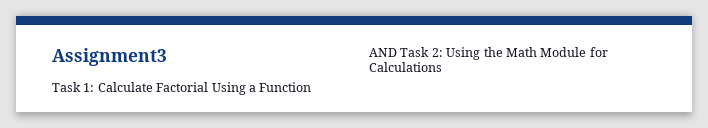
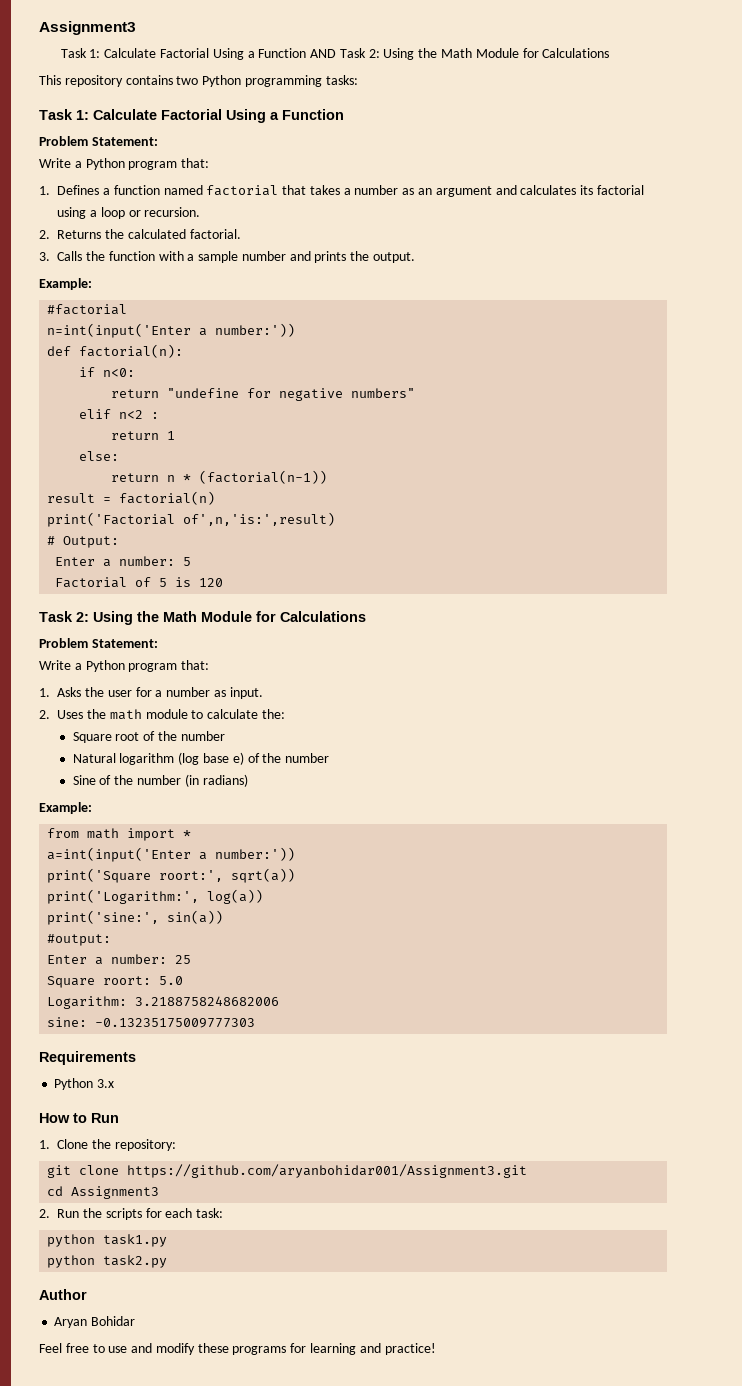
(442, 67) none -> [39,75,358,87] [39,109,344,123] [39,136,158,146] [39,158,210,170] [39,185,644,197] [57,207,201,219] [39,229,241,239] [39,251,416,263] [39,278,92,290] [47,304,128,315] [47,323,296,338] [47,344,184,358] [79,367,136,377] [111,388,416,401] [79,409,160,419] [111,431,176,440] [79,451,120,461] [111,470,328,484] [47,491,216,505] [47,512,336,527] [47,536,120,548] [55,556,192,567] [55,577,224,588] [39,611,366,625] [39,638,158,648] [39,660,210,672] [39,687,263,699] [39,709,285,720] [72,731,225,743] [72,752,330,765] [72,774,248,787] [39,802,92,814] [47,828,192,841] [47,847,296,862] [47,868,296,883] [47,889,264,904] [47,910,224,925] [47,934,112,946] [47,954,192,965] [47,976,184,988] [47,996,280,1009] [47,1017,256,1028] [39,1051,136,1065] [54,1078,115,1090] [39,1113,119,1123] [39,1139,176,1151] [47,1164,528,1178] [47,1186,160,1199] [39,1208,224,1220] [47,1234,168,1247] [47,1255,168,1268] [39,1289,87,1300] [54,1316,136,1328] [39,1343,436,1355] // This repository contains two Python programming tasks: // Task 1: Calculate Factorial Using a Function // Problem Statement: // Write a Python program that: // 1. Defines a function named factorial that takes a number as an argument and calculates its factorial using a loop or recursion. // 2. Returns the calculated factorial. // 3. Calls the function with a sample number and prints the output. // Example: // #factorial // n=int(input('Enter a number:')) // def factorial(n): // if n<0: // return "undefine for negative numbers" // elif n<2 : // return 1 // else: // return n * (factorial(n-1)) // result = factorial(n) // print('Factorial of',n,'is:',result) // # Output: // Enter a number: 5 // Factorial of 5 is 120 // Task 2: Using the Math Module for Calculations // Problem Statement: // Write a Python program that: // 1. Asks the user for a number as input. // 2. Uses the math module to calculate the: // Square root of the number // Natural logarithm (log base e) of the number // Sine of the number (in radians) // Example: // from math import * // a=int(input('Enter a number:')) // print('Square roort:', sqrt(a)) // print('Logarithm:', log(a)) // print('sine:', sin(a)) // #output: // Enter a number: 25 // Square roort: 5.0 // Logarithm: 3.2188758248682006 // sine: -0.13235175009777303 // Requirements // Python 3.x // How to Run // 1. Clone the repository: // git clone https://github.com/aryanbohidar001/Assignment3.git // cd Assignment3 // 2. Run the scripts for each task: // python task1.py // python task2.py // Author // Aryan Bohidar // Feel free to use and modify these programs for learning and practice!

